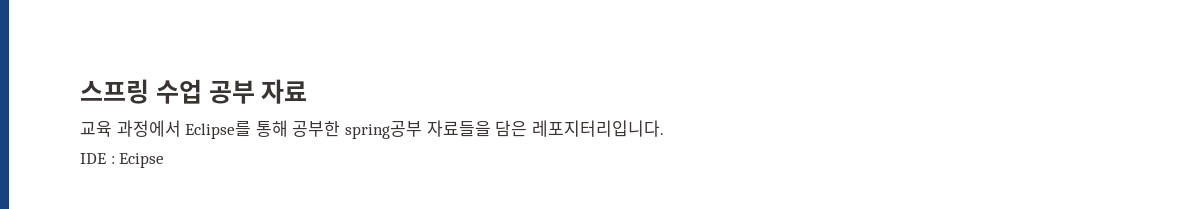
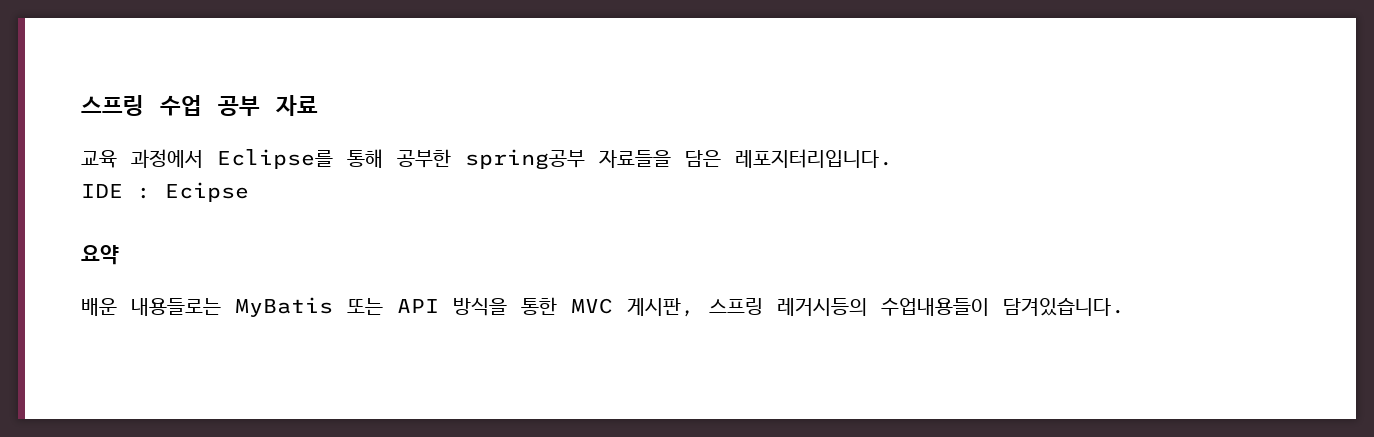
(165, 160) none -> [81,245,119,265] [81,297,1125,317] // 요약 // 배운 내용들로는 MyBatis 또는 API 방식을 통한 MVC 게시판, 스프링 레거시등의 수업내용들이 담겨있습니다.

